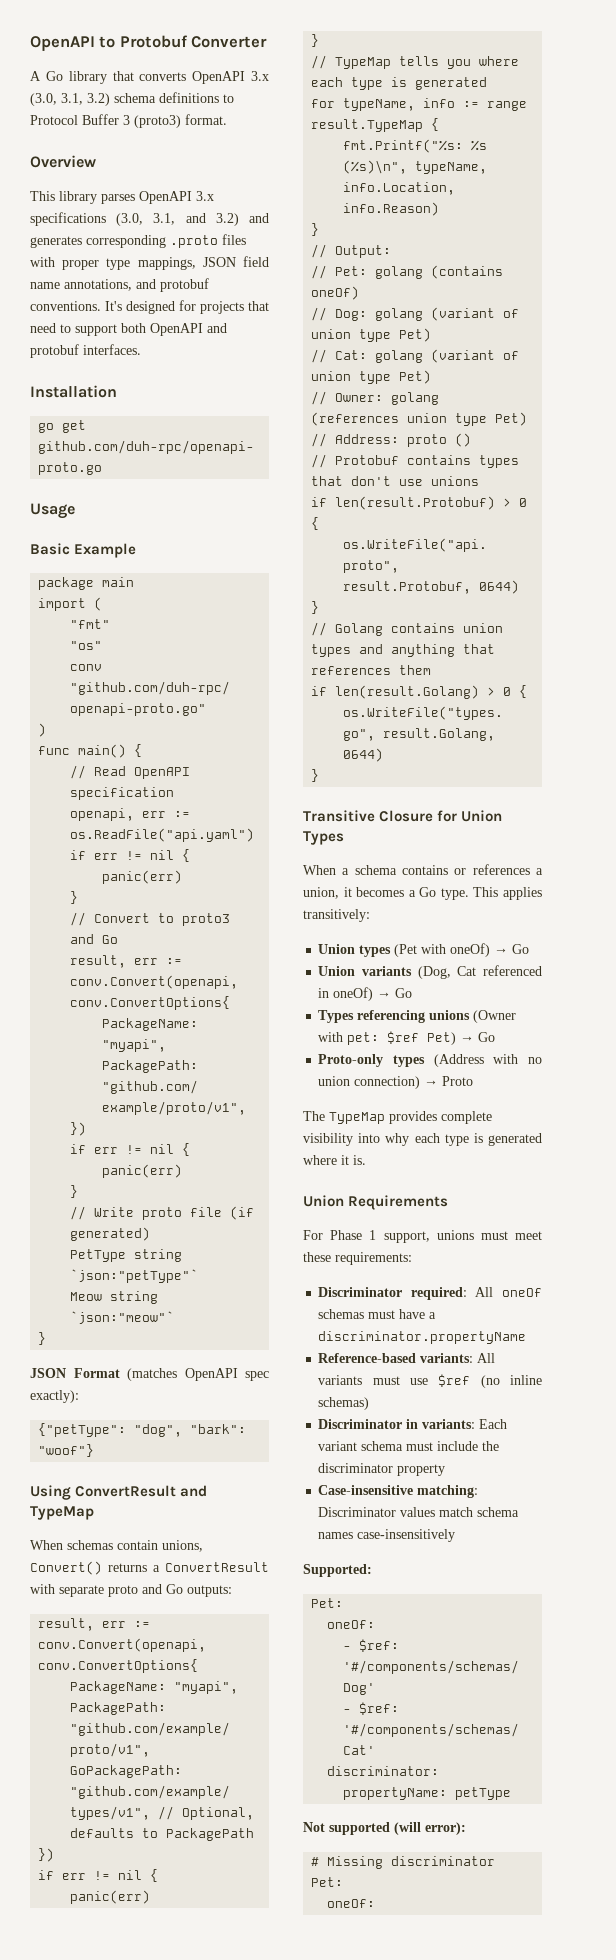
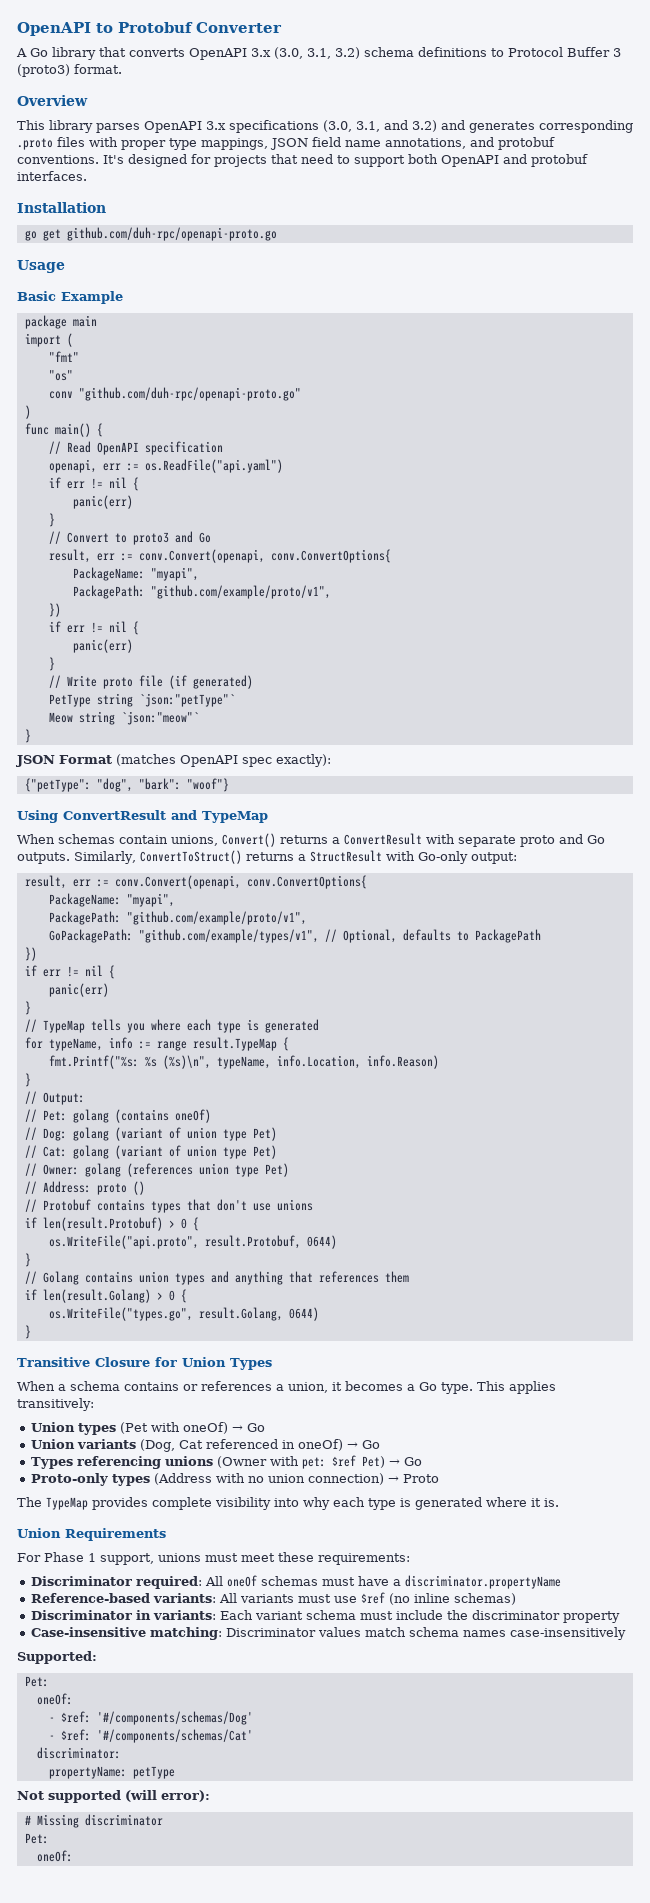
[187,1585,232,1597] outputs: -> [17,850,517,864] outputs. Similarly, ConvertToStruct() returns a StructResult with Go-only output:

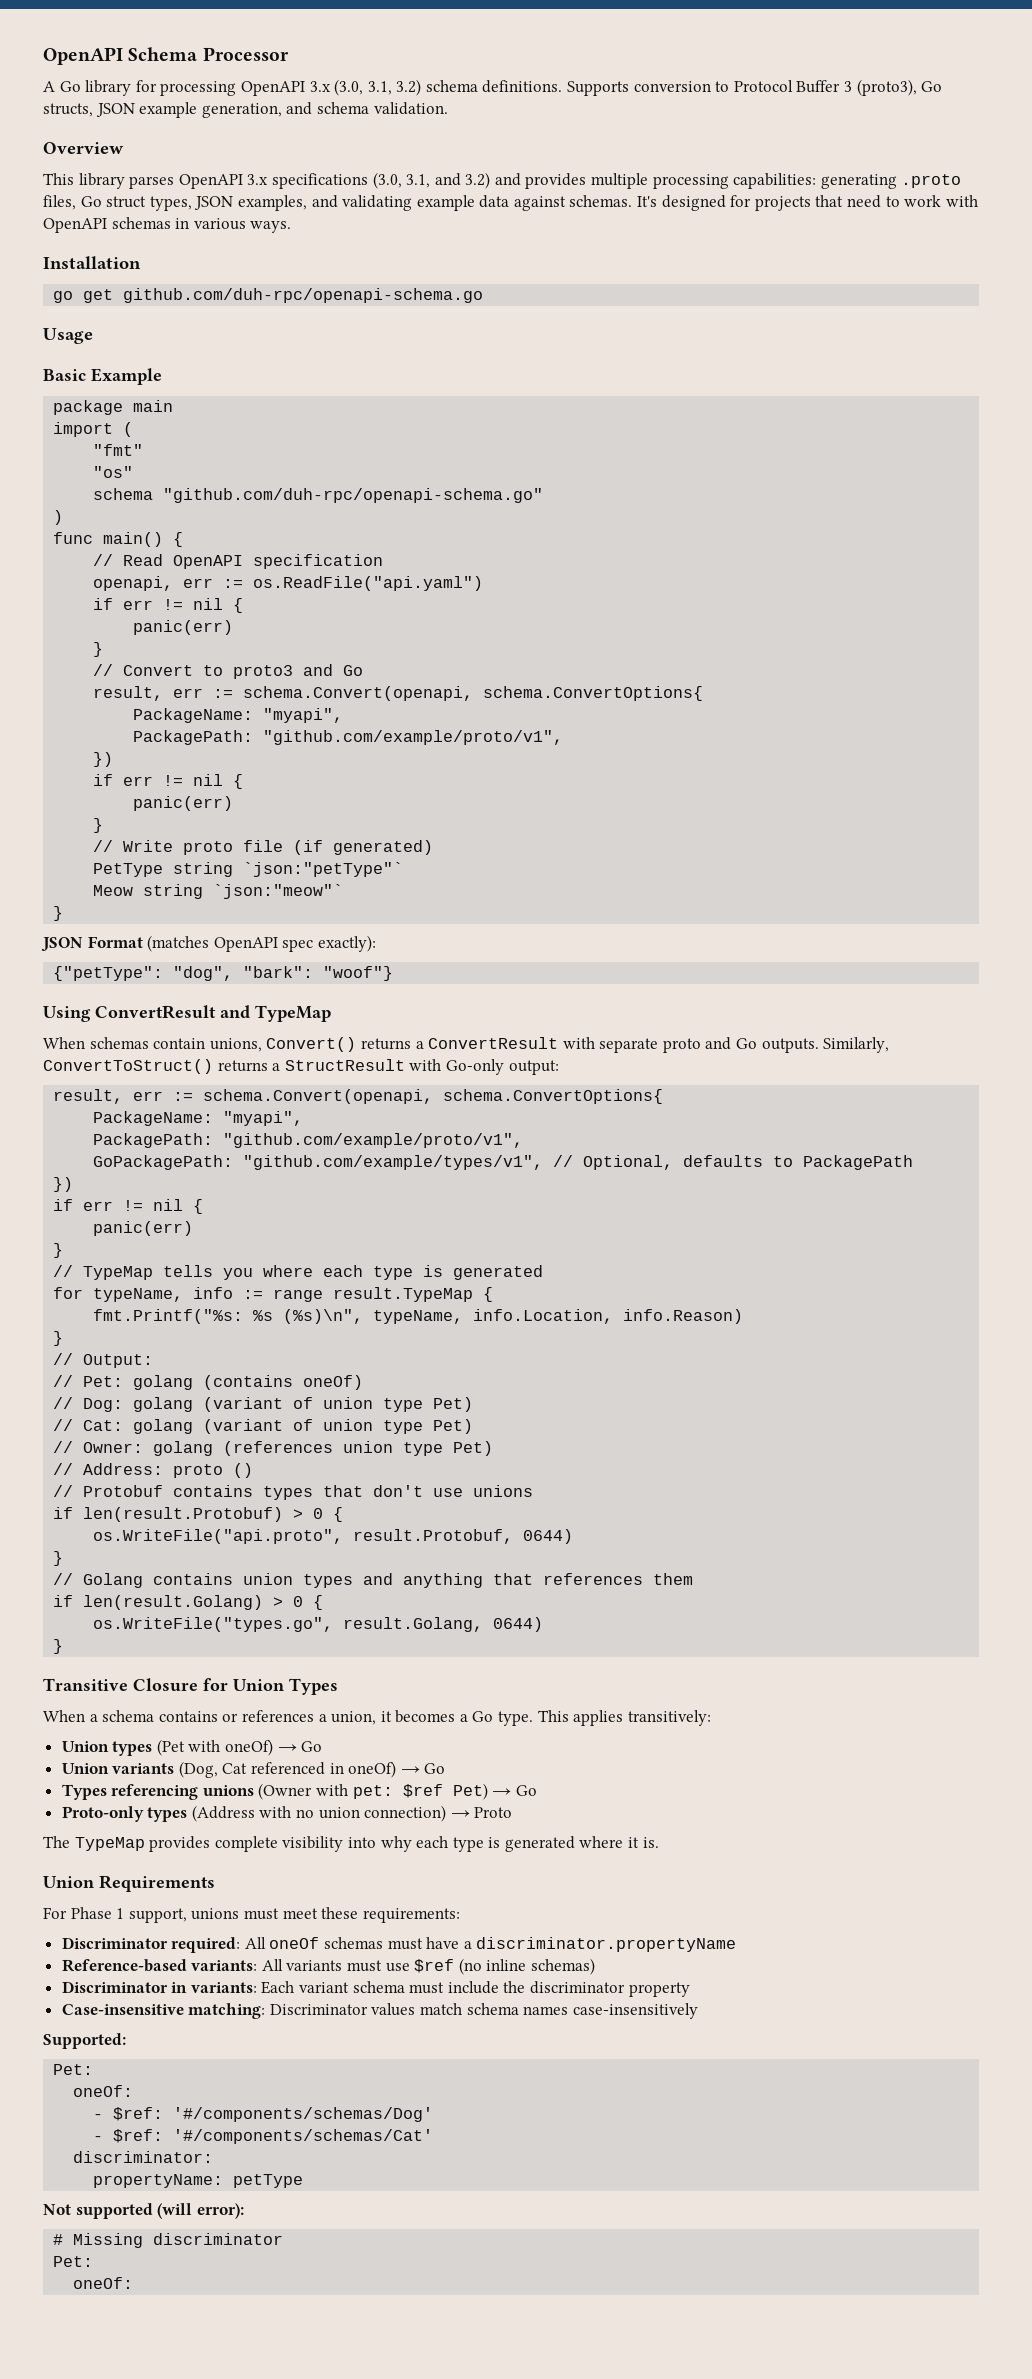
[17,22,282,36] OpenAPI to Protobuf Converter -> [43,47,289,65] OpenAPI Schema Processor
[99,47,185,57] that converts -> [135,80,237,96] for processing
[418,47,487,57] definitions -> [482,80,711,96] definitions. Supports conversion
[17,64,122,77] (proto3) format. -> [856,79,943,96] [43,102,448,118] (proto3), Go structs, JSON example generation, and schema validation.
[469,120,633,133] [17,137,555,150] [17,155,99,164] generates corresponding .proto files with proper type mappings, JSON field name annotations, and protobuf conventions. -> [525,173,962,189] [43,195,633,211] provides multiple processing capabilities: generating .proto files, Go struct types, JSON examples, and validating example data against schemas.
[354,154,588,167] [17,171,87,181] support both OpenAPI and protobuf interfaces. -> [904,195,978,207] [43,217,292,233] work with OpenAPI schemas in various ways.
[66,227,277,241] github.com/duh-rpc/openapi-proto.go -> [123,288,484,303] github.com/duh-rpc/openapi-schema.go
[48,387,301,401] conv "github.com/duh-rpc/openapi-proto.go" -> [93,488,544,503] schema "github.com/duh-rpc/openapi-schema.go"
[138,549,391,563] conv.Convert(openapi, conv.ConvertOptions{ -> [243,686,704,701] schema.Convert(openapi, schema.ConvertOptions{
[114,875,367,889] conv.Convert(openapi, conv.ConvertOptions{ -> [203,1089,664,1104] schema.Convert(openapi, schema.ConvertOptions{

